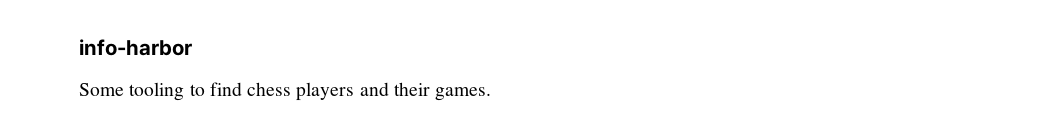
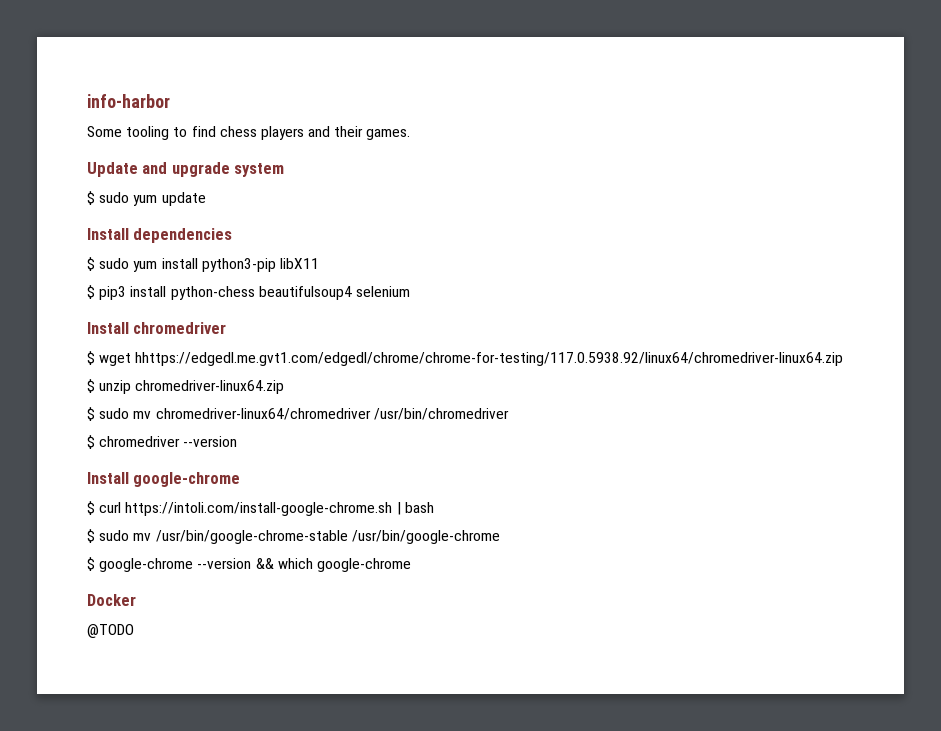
(492, 94) none -> [87,162,285,177] [87,191,206,206] [87,228,233,243] [87,257,319,272] [87,285,410,300] [87,322,227,334] [87,351,844,366] [87,379,285,394] [87,407,509,421] [87,435,238,449] [87,472,241,487] [87,501,434,516] [87,529,500,544] [87,557,411,572] [87,594,136,606] [87,624,134,638] // Update and upgrade system // $ sudo yum update // Install dependencies // $ sudo yum install python3-pip libX11 // $ pip3 install python-chess beautifulsoup4 selenium // Install chromedriver // $ wget hhttps://edgedl.me.gvt1.com/edgedl/chrome/chrome-for-testing/117.0.5938.92/linux64/chromedriver-linux64.zip // $ unzip chromedriver-linux64.zip // $ sudo mv chromedriver-linux64/chromedriver /usr/bin/chromedriver // $ chromedriver --version // Install google-chrome // $ curl https://intoli.com/install-google-chrome.sh | bash // $ sudo mv /usr/bin/google-chrome-stable /usr/bin/google-chrome // $ google-chrome --version && which google-chrome // Docker // @TODO

